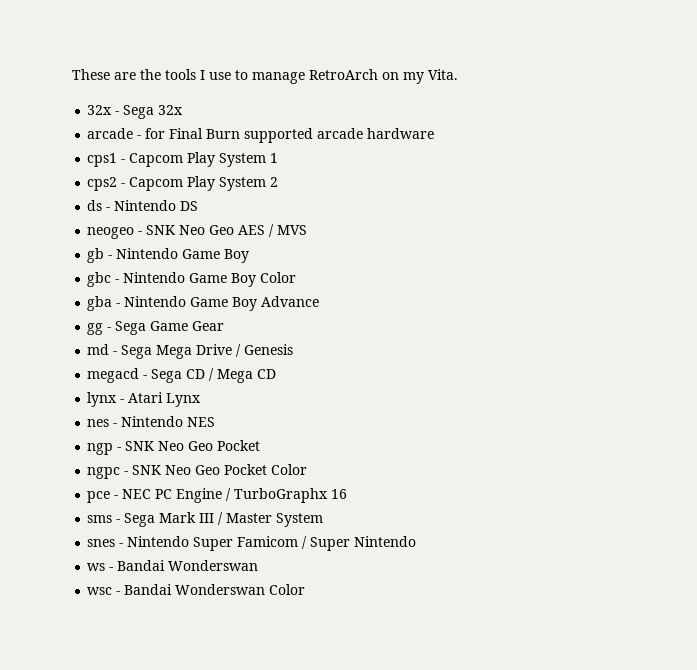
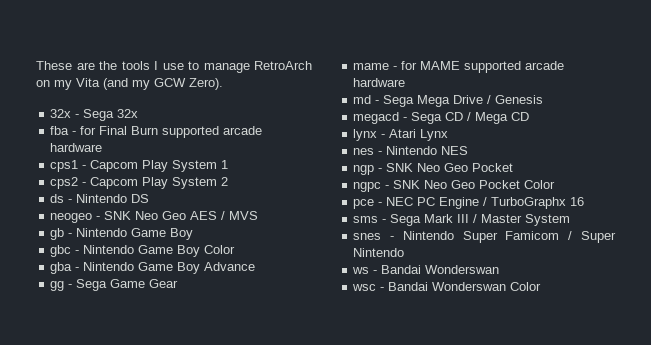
[428,69,458,80] Vita. -> [76,78,223,90] Vita (and my GCW Zero).
[87,128,134,139] arcade -> [50,126,70,135] fba
(225, 326) none -> [353,61,565,73] [353,78,406,87] // mame - for MAME supported arcade hardware

